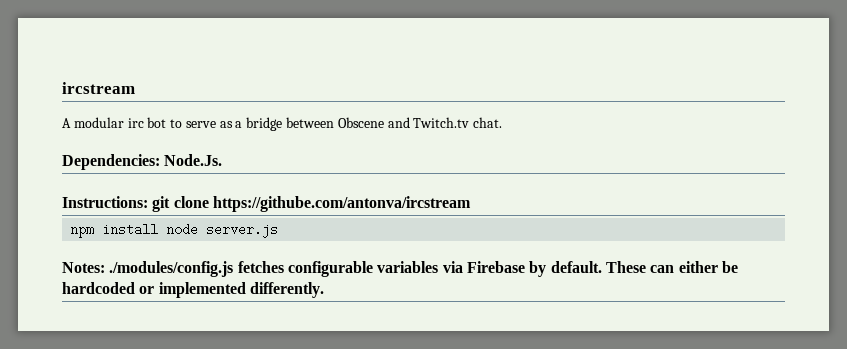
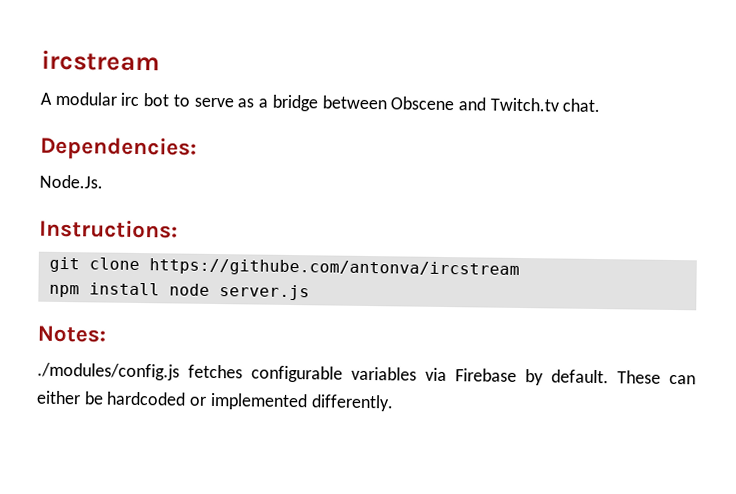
(160, 162) none -> (197, 148) //
(148, 202) none -> (178, 229) //
(105, 267) none -> (106, 334) //

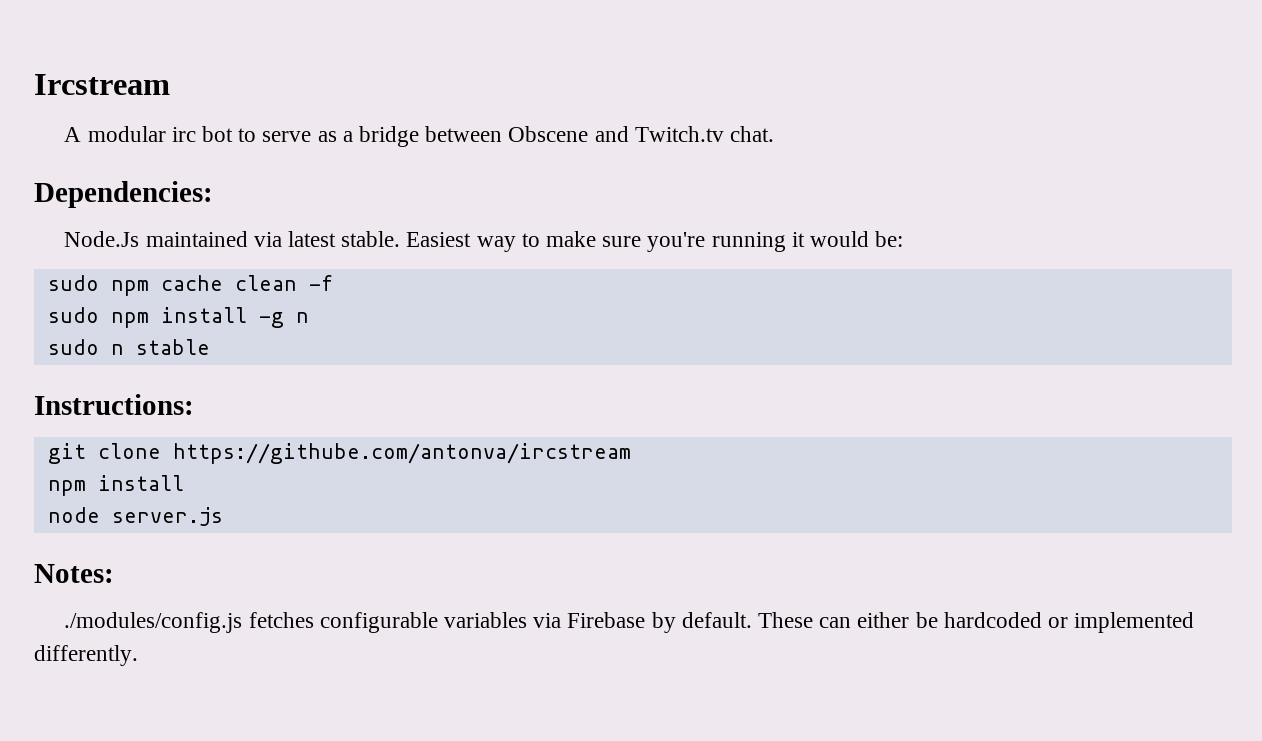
[41,49,160,72] ircstream -> [34,74,170,95] Ircstream
[39,174,103,189] Node.Js. -> [64,231,904,252] [47,275,333,296] [47,307,309,328] [47,339,210,355] Node.Js maintained via latest stable. Easiest way to make sure you're running it would be: // sudo npm cache clean -f // sudo npm install -g n // sudo n stable
(160, 289) none -> (184, 483) //

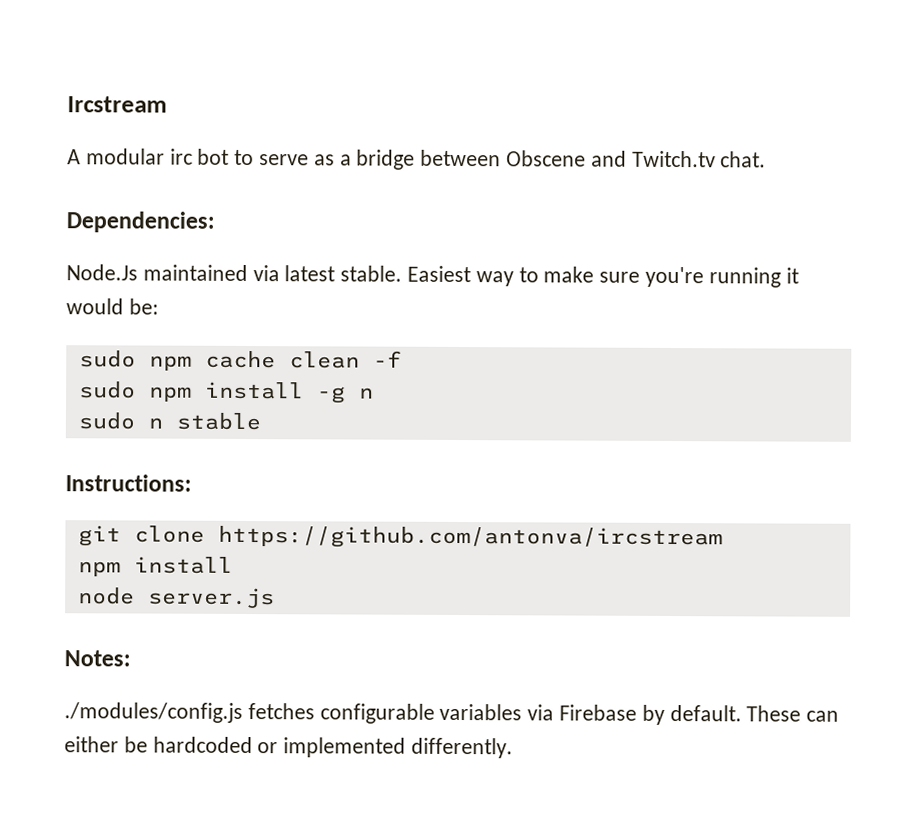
[172,443,631,464] https://githube.com/antonva/ircstream -> [217,525,723,550] https://github.com/antonva/ircstream

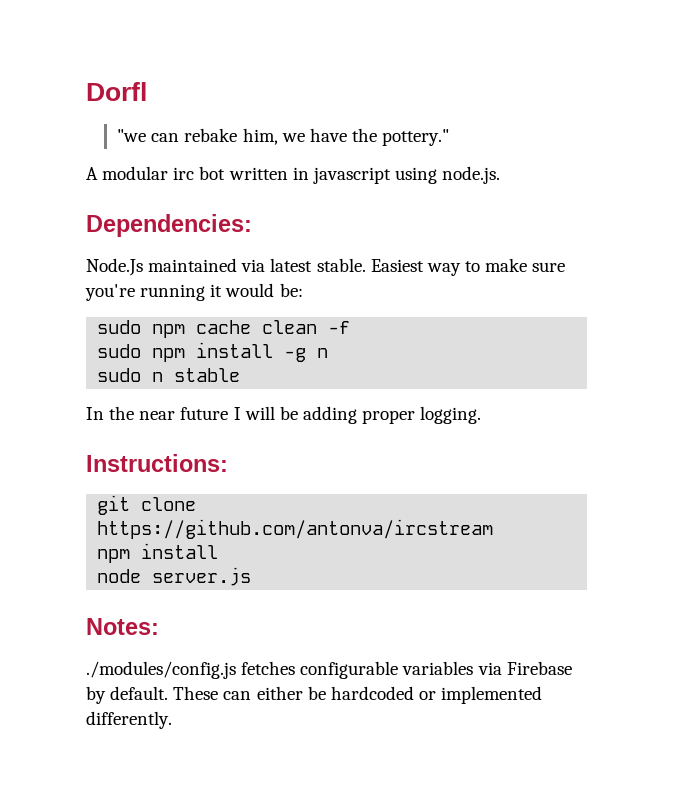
[67,96,167,113] [67,148,767,170] Ircstream // A modular irc bot to serve as a bridge between Obscene and Twitch.tv chat. -> [86,82,147,101] [117,128,450,146] [86,166,501,184] Dorfl // "we can rebake him, we have the pottery." // A modular irc bot written in javascript using node.js.
(261, 421) none -> [86,406,482,424] // In the near future I will be adding proper logging.

